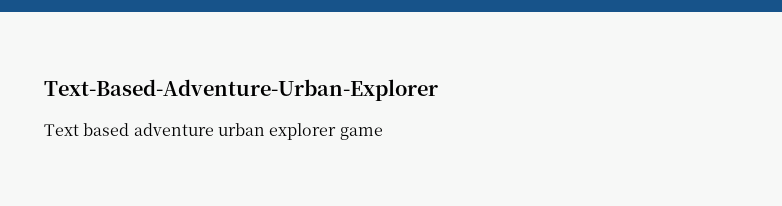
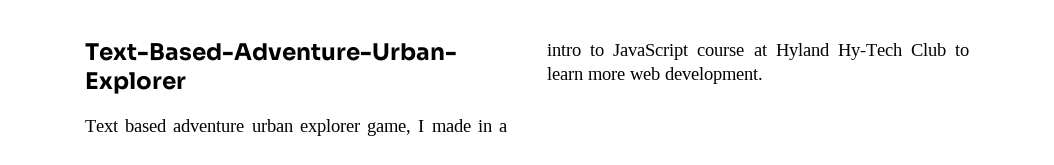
[339,127,383,140] game -> [367,119,508,136] [547,43,969,60] [547,67,763,84] game, I made in a intro to JavaScript course at Hyland Hy-Tech Club to learn more web development.

